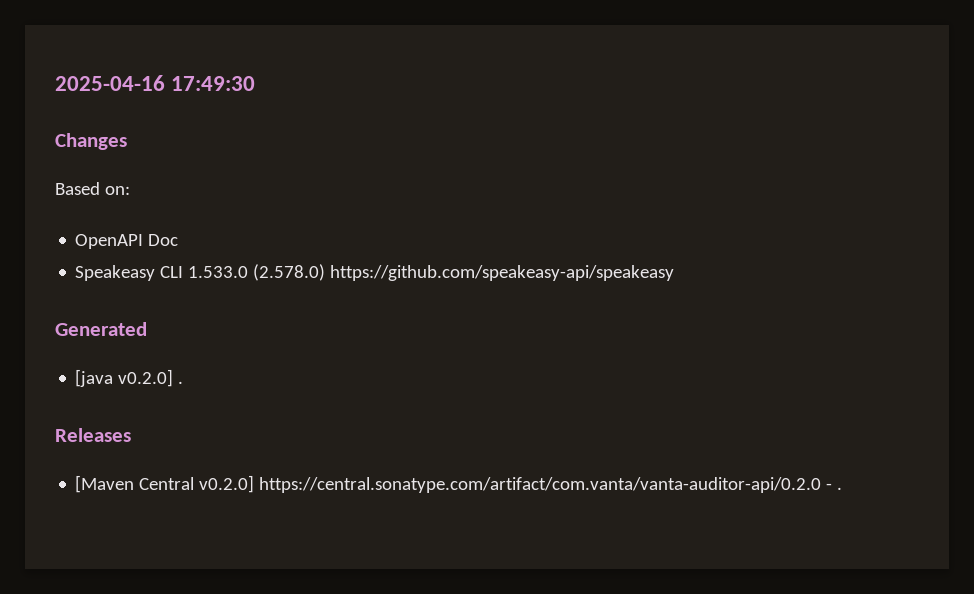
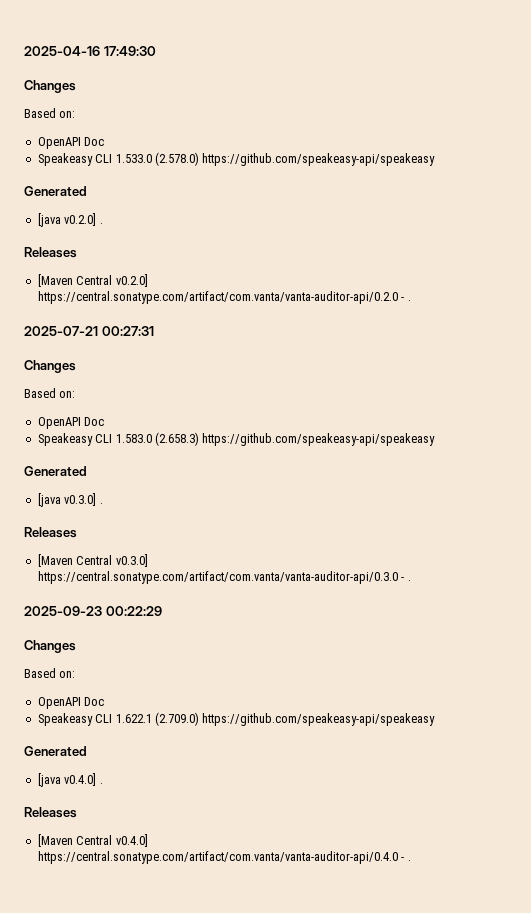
(843, 488) none -> [24,326,154,336] [24,360,76,373] [24,388,76,398] [37,417,105,429] [37,432,436,446] [24,466,87,476] [37,493,103,507] [24,527,77,538] [37,554,148,567] [37,571,411,584] [24,606,162,616] [24,640,76,653] [24,668,76,678] [37,697,105,709] [37,712,436,726] [24,746,87,756] [37,773,103,787] [24,807,77,818] [37,834,148,847] [37,851,411,864] // 2025-07-21 00:27:31 // Changes // Based on: // OpenAPI Doc // Speakeasy CLI 1.583.0 (2.658.3) https://github.com/speakeasy-api/speakeasy // Generated // [java v0.3.0] . // Releases // [Maven Central v0.3.0] https://central.sonatype.com/artifact/com.vanta/vanta-auditor-api/0.3.0 - . // 2025-09-23 00:22:29 // Changes // Based on: // OpenAPI Doc // Speakeasy CLI 1.622.1 (2.709.0) https://github.com/speakeasy-api/speakeasy // Generated // [java v0.4.0] . // Releases // [Maven Central v0.4.0] https://central.sonatype.com/artifact/com.vanta/vanta-auditor-api/0.4.0 - .

